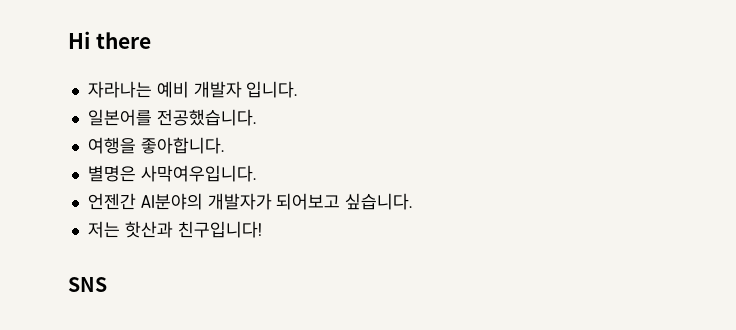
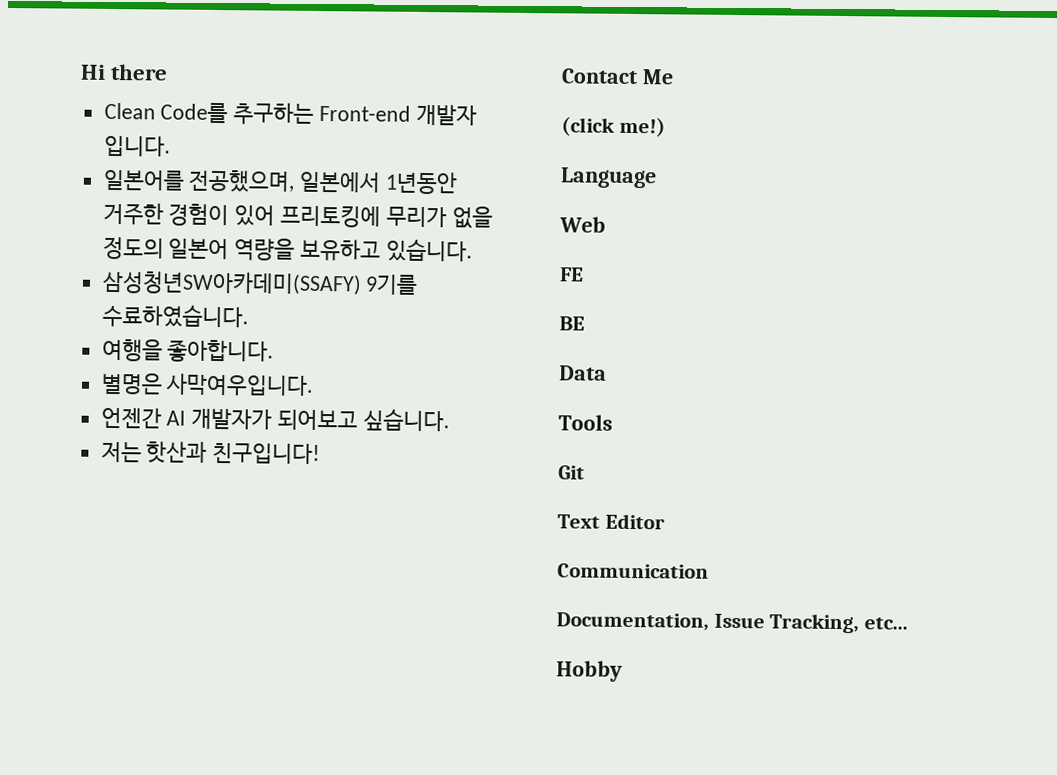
[87,81,189,98] 자라나는 예비 -> [103,102,412,125] Clean Code를 추구하는 Front-end
[156,109,256,126] 전공했습니다. -> [188,169,459,195] [102,202,493,229] [102,236,473,262] [101,270,419,296] [101,303,249,329] 전공했으며, 일본에서 1년동안 거주한 경험이 있어 프리토킹에 무리가 없을 정도의 일본어 역량을 보유하고 있습니다. // 삼성청년SW아카데미(SSAFY) 9기를 수료하였습니다.
[140,193,203,210] AI분야의 -> [166,410,187,426] AI
[68,277,107,292] SNS -> [561,68,674,85] [561,116,666,138] [560,167,657,189] [559,216,606,233] [560,267,584,282] [559,316,585,331] [559,365,607,381] [558,414,613,431] [558,465,585,480] [557,513,665,530] [557,563,709,579] [556,612,908,634] [556,660,623,682] Contact Me // (click me!) // Language // Web // FE // BE // Data // Tools // Git // Text Editor // Communication // Documentation, Issue Tracking, etc... // Hobby

